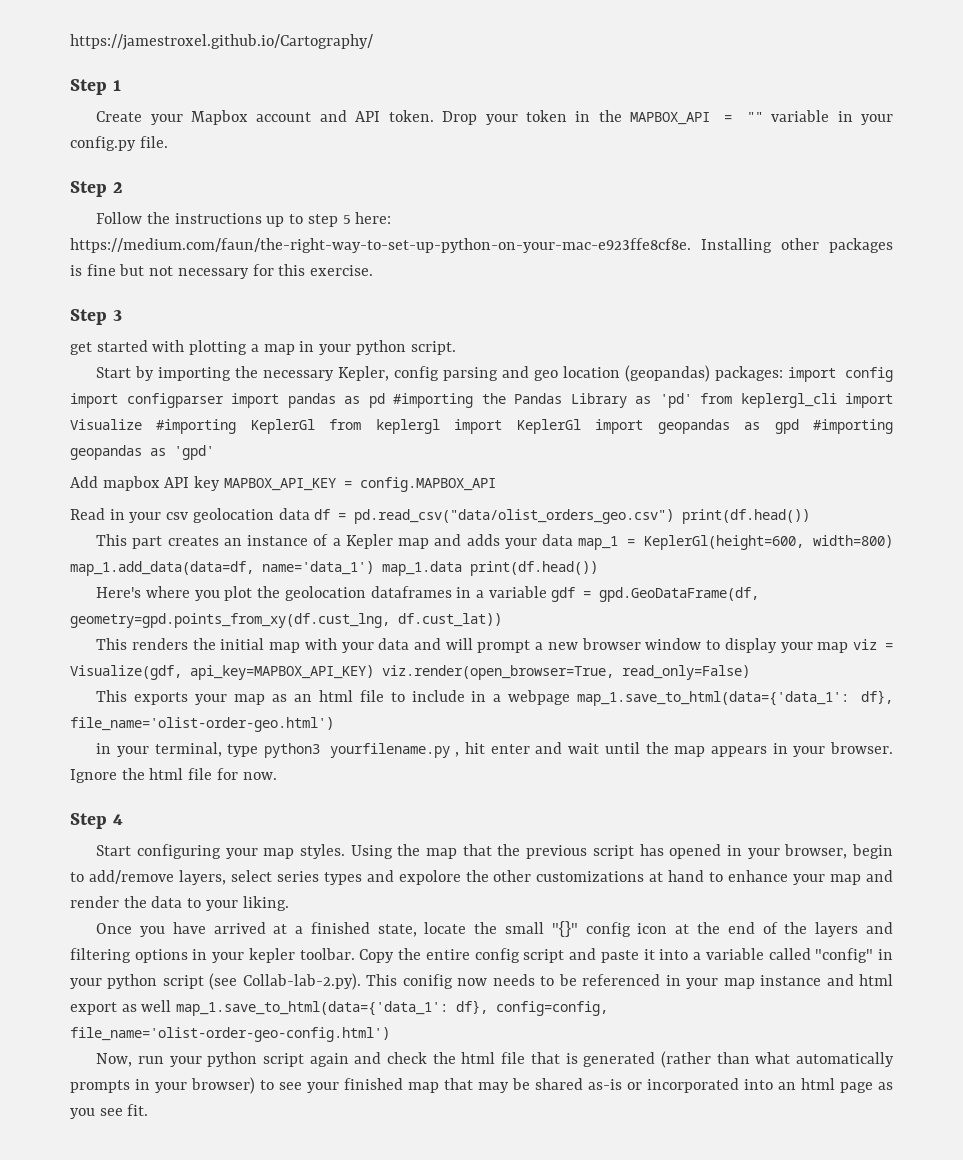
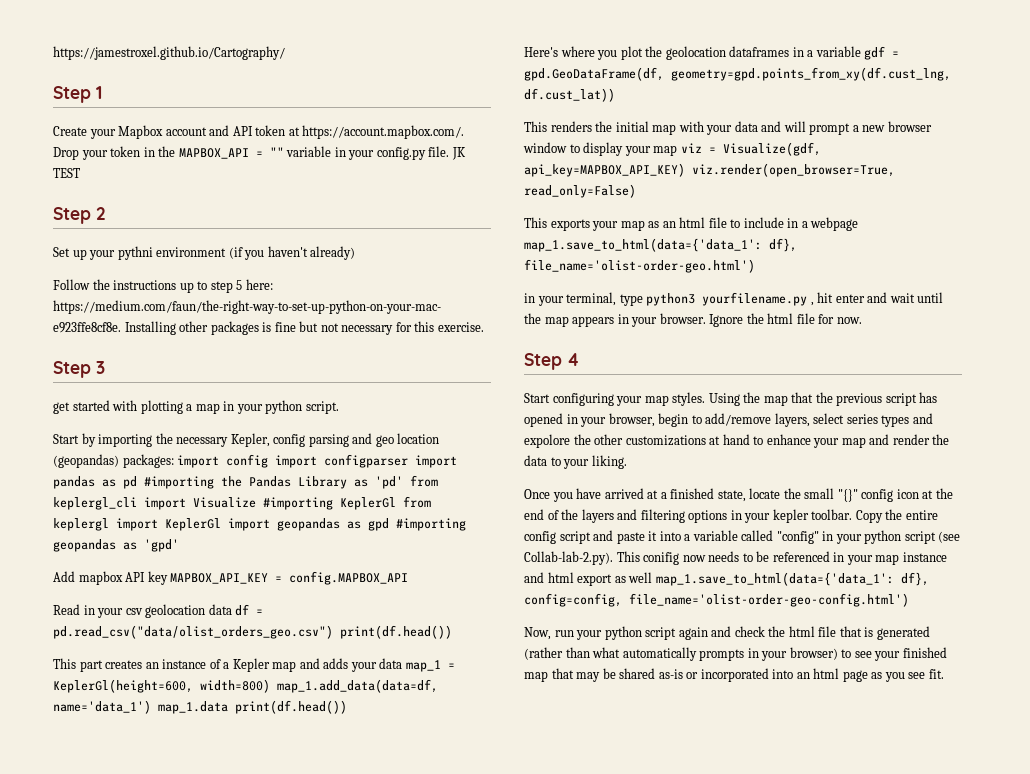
[388,110,434,122] token. -> [255,125,465,139] token at https://account.mapbox.com/.
(168, 142) none -> [451,147,466,160] [53,168,80,178] JK TEST
(123, 187) none -> [53,246,356,260] // Set up your pythni environment (if you haven't already)

